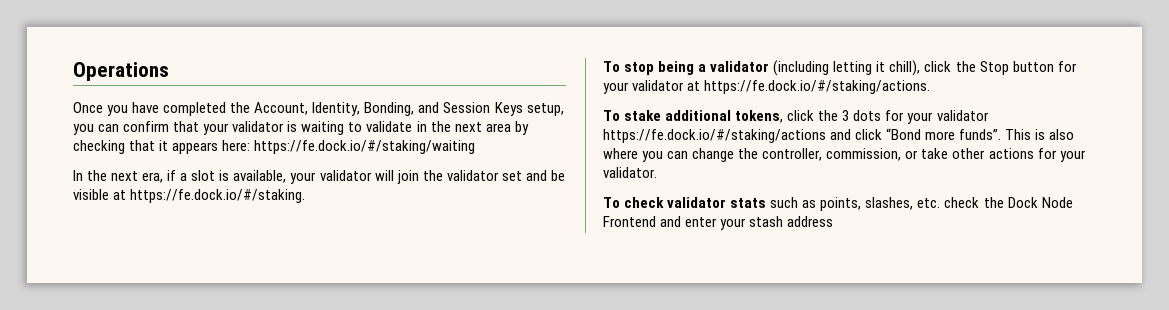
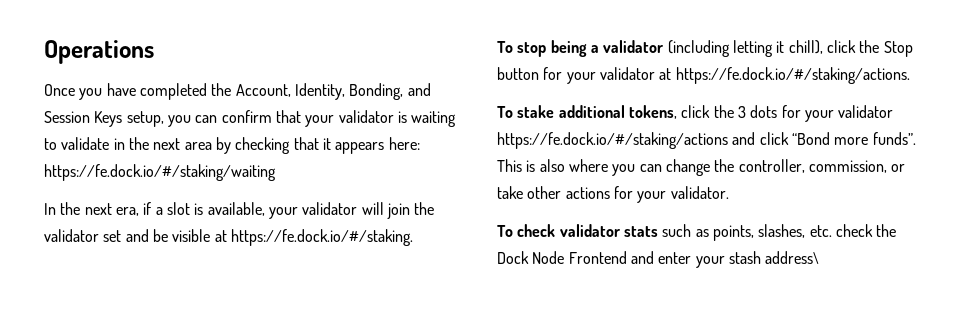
[787,216,834,227] address -> [765,251,820,264] address\

